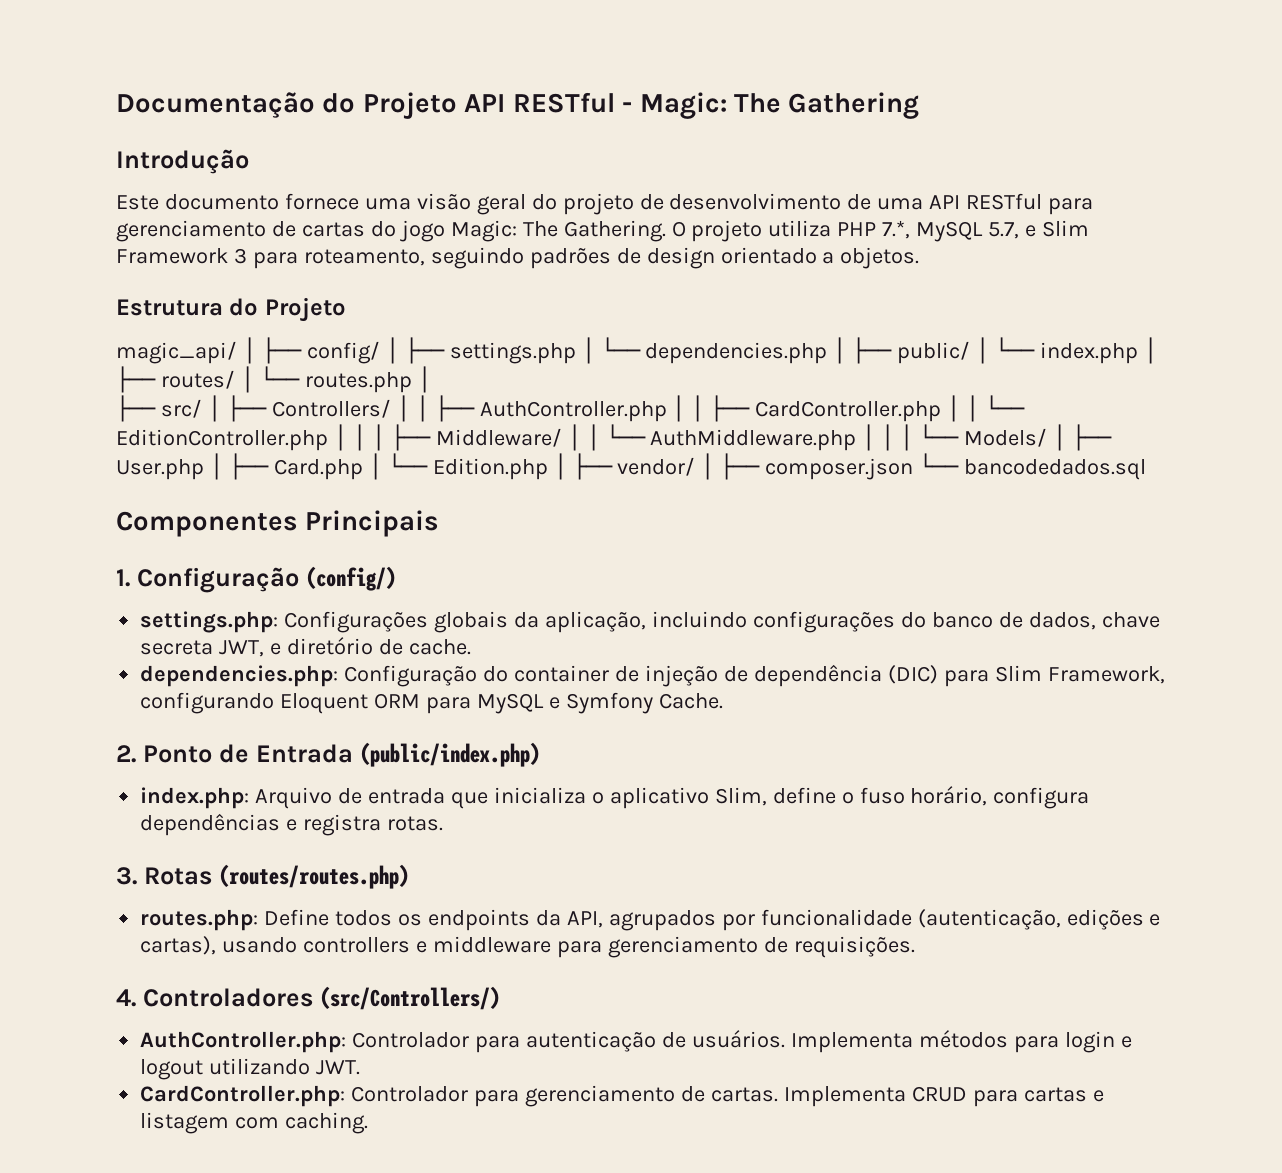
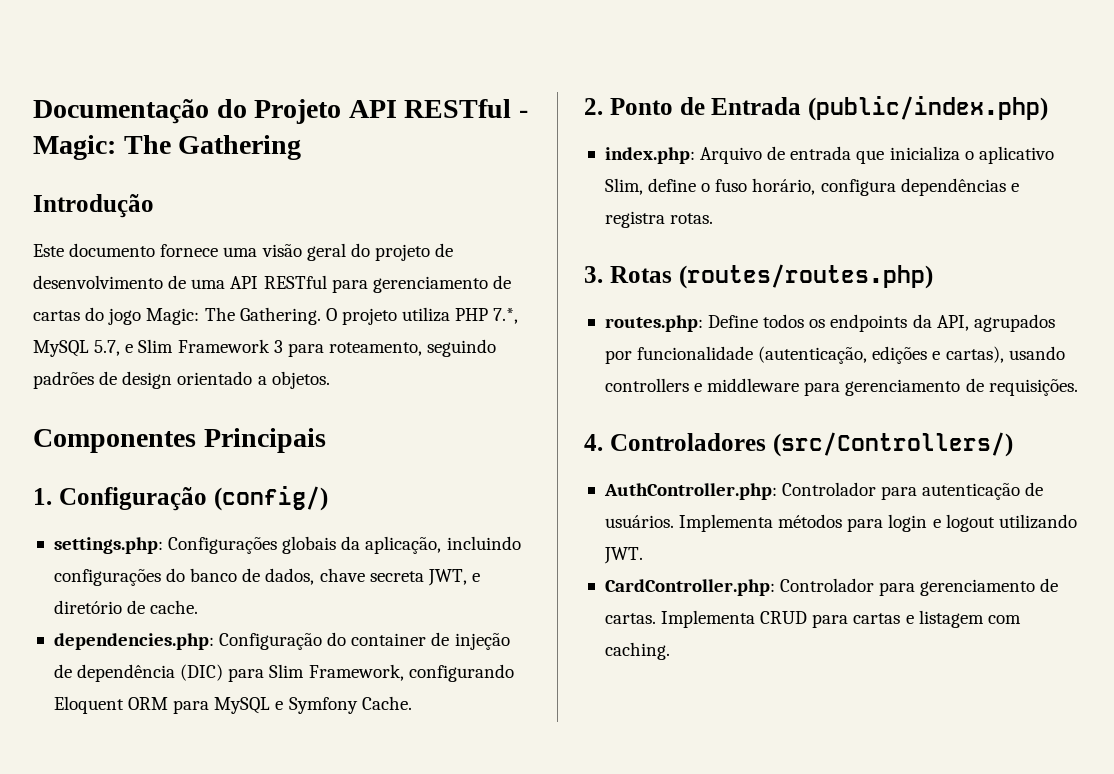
[116,297,346,322] [116,337,1158,364] [116,366,431,393] [116,395,1026,422] [116,424,1113,451] [116,453,1147,480] // Estrutura do Projeto // magic_api/ │ ├── config/ │ ├── settings.php │ └── dependencies.php │ ├── public/ │ └── index.php │ ├── routes/ │ └── routes.php │ // ├── src/ │ ├── Controllers/ │ │ ├── AuthController.php │ │ ├── CardController.php │ │ └── EditionController.php │ │ │ ├── Middleware/ │ │ └── AuthMiddleware.php │ │ │ └── Models/ │ ├── User.php │ ├── Card.php │ └── Edition.php │ ├── vendor/ │ ├── composer.json └── bancodedados.sql -> (330, 380) none

